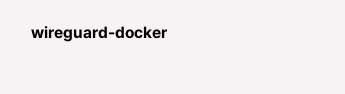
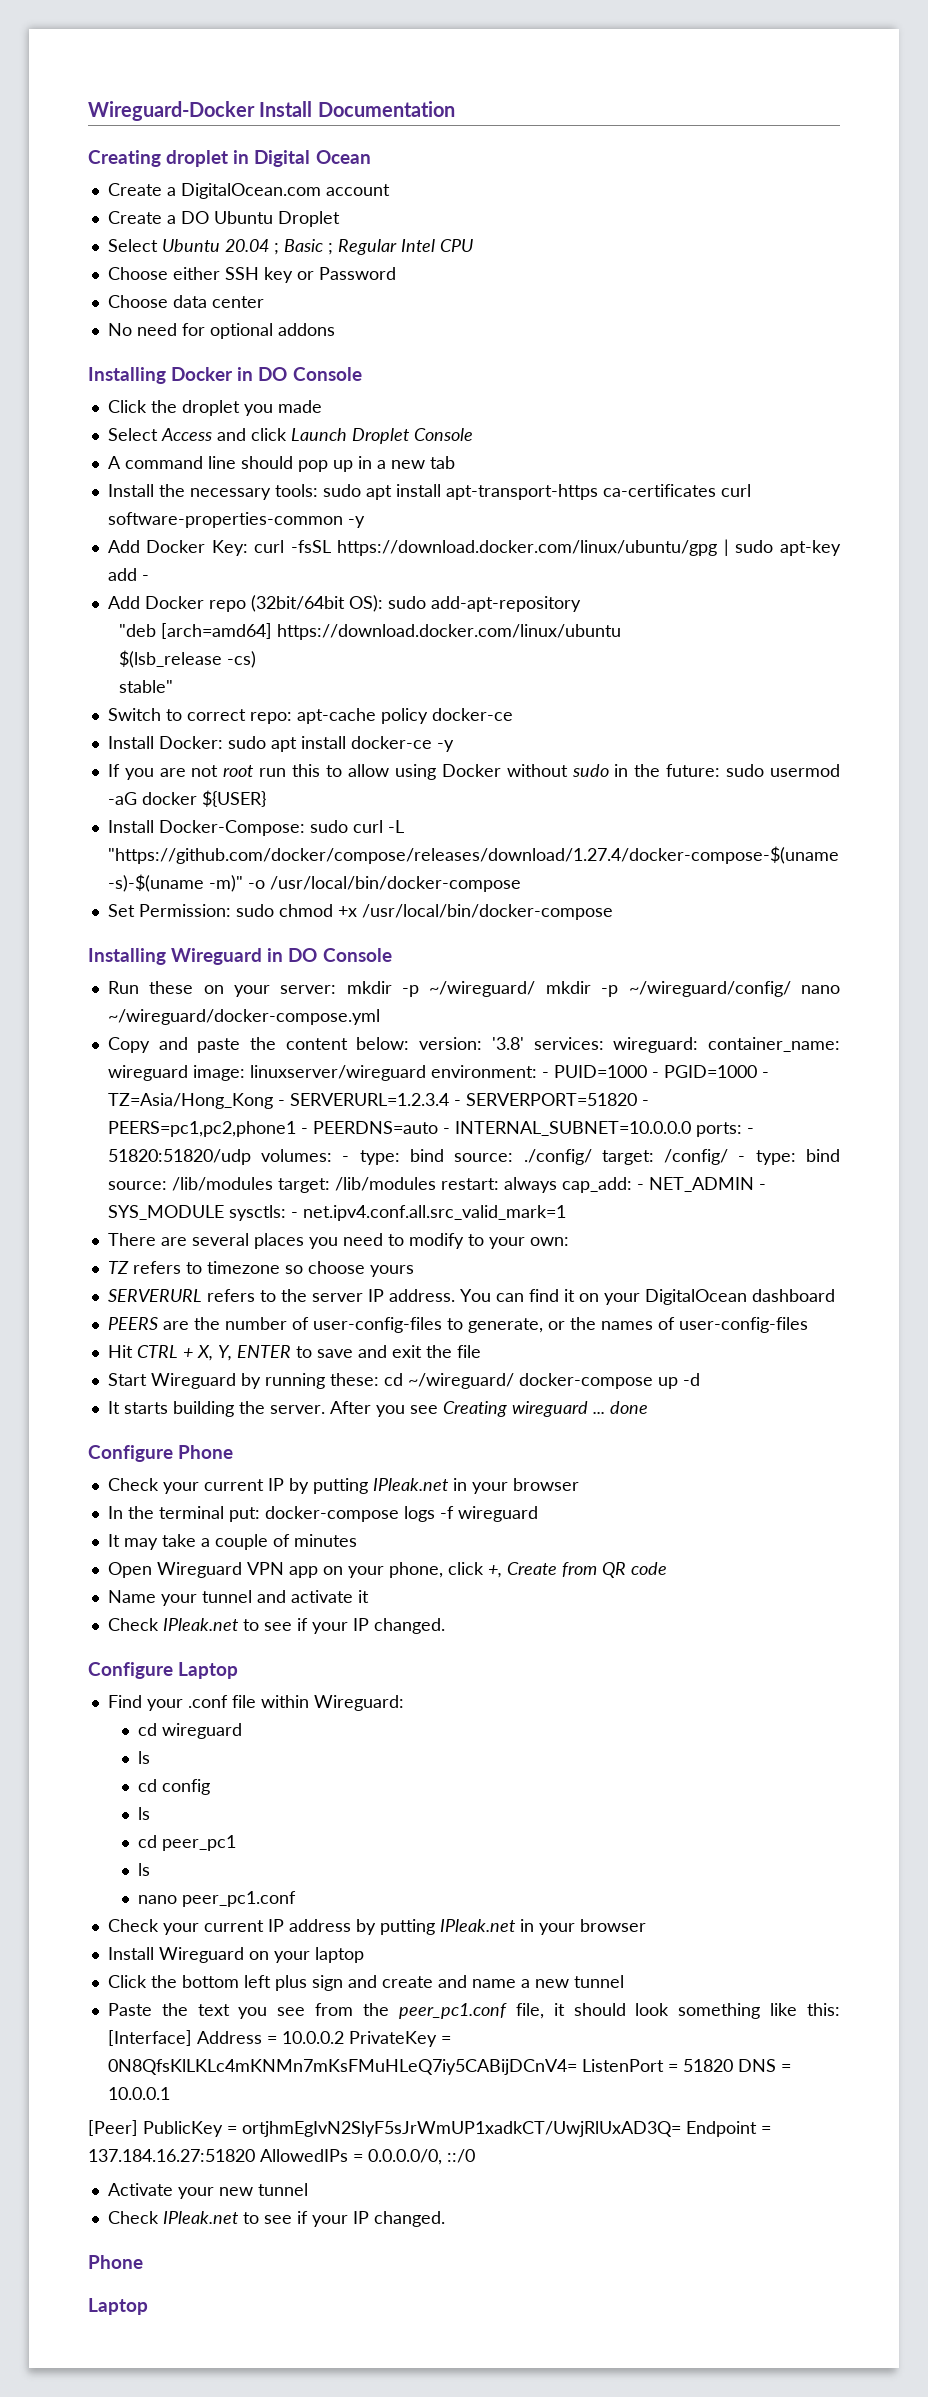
[31,26,168,42] wireguard-docker -> [88,101,455,121] [88,150,371,167] [107,183,390,199] [107,211,340,227] [107,239,473,255] [107,267,396,283] [107,295,264,308] [107,323,335,339] [88,367,362,384] [107,400,322,416] [107,428,473,444] [107,456,455,472] [107,484,751,500] [107,512,365,528] [107,539,841,556] [107,568,149,581] [107,595,581,612] [118,623,621,640] [118,650,256,668] [118,680,173,693] [107,708,513,724] [107,736,454,752] [107,764,840,780] [107,790,266,807] [107,820,404,836] [107,846,839,864] [107,874,521,892] [107,904,613,920] [88,948,392,965] [107,981,840,997] [107,1009,380,1025] [107,1037,841,1053] [107,1065,769,1081] [107,1093,649,1109] [107,1121,754,1137] [107,1149,840,1165] [107,1177,766,1193] [107,1205,566,1221] [107,1233,569,1249] [107,1261,414,1277] [107,1289,835,1305] [107,1317,808,1333] [107,1345,481,1361] [107,1373,700,1389] [107,1401,648,1417] [88,1445,234,1462] [107,1478,579,1494] [107,1506,538,1522] [107,1534,357,1550] [107,1562,667,1578] [107,1590,369,1606] [107,1618,445,1634] [88,1662,239,1679] [107,1695,404,1711] [138,1723,243,1739] [138,1751,151,1764] [138,1779,211,1795] [138,1807,151,1820] [138,1835,237,1851] [138,1863,151,1876] [138,1891,297,1907] [107,1919,646,1935] [107,1947,364,1963] [107,1975,624,1991] [107,2003,841,2019] [107,2030,451,2047] [107,2059,791,2075] [107,2087,170,2100] [88,2120,771,2137] [88,2149,475,2165] [107,2183,308,2199] [107,2211,445,2227] [88,2255,143,2269] [88,2298,148,2315] Wireguard-Docker Install Documentation // Creating droplet in Digital Ocean // Create a DigitalOcean.com account // Create a DO Ubuntu Droplet // Select Ubuntu 20.04 ; Basic ; Regular Intel CPU // Choose either SSH key or Password // Choose data center // No need for optional addons // Installing Docker in DO Console // Click the droplet you made // Select Access and click Launch Droplet Console // A command line should pop up in a new tab // Install the necessary tools: sudo apt install apt-transport-https ca-certificates curl software-properties-common -y // Add Docker Key: curl -fsSL https://download.docker.com/linux/ubuntu/gpg | sudo apt-key add - // Add Docker repo (32bit/64bit OS): sudo add-apt-repository // "deb [arch=amd64] https://download.docker.com/linux/ubuntu // $(lsb_release -cs) // stable" // Switch to correct repo: apt-cache policy docker-ce // Install Docker: sudo apt install docker-ce -y // If you are not root run this to allow using Docker without sudo in the future: sudo usermod -aG docker ${USER} // Install Docker-Compose: sudo curl -L "https://github.com/docker/compose/releases/download/1.27.4/docker-compose-$(uname -s)-$(uname -m)" -o /usr/local/bin/docker-compose // Set Permission: sudo chmod +x /usr/local/bin/docker-compose // Installing Wireguard in DO Console // Run these on your server: mkdir -p ~/wireguard/ mkdir -p ~/wireguard/config/ nano ~/wireguard/docker-compose.yml // Copy and paste the content below: version: '3.8' services: wireguard: container_name: wireguard image: linuxserver/wireguard environment: - PUID=1000 - PGID=1000 - TZ=Asia/Hong_Kong - SERVERURL=1.2.3.4 - SERVERPORT=51820 - PEERS=pc1,pc2,phone1 - PEERDNS=auto - INTERNAL_SUBNET=10.0.0.0 ports: - 51820:51820/udp volumes: - type: bind source: ./config/ target: /config/ - type: bind source: /lib/modules target: /lib/modules restart: always cap_add: - NET_ADMIN - SYS_MODULE sysctls: - net.ipv4.conf.all.src_valid_mark=1 // There are several places you need to modify to your own: // TZ refers to timezone so choose yours // SERVERURL refers to the server IP address. You can find it on your DigitalOcean dashboard // PEERS are the number of user-config-files to generate, or the names of user-config-files // Hit CTRL + X, Y, ENTER to save and exit the file // Start Wireguard by running these: cd ~/wireguard/ docker-compose up -d // It starts building the server. After you see Creating wireguard ... done // Configure Phone // Check your current IP by putting IPleak.net in your browser // In the terminal put: docker-compose logs -f wireguard // It may take a couple of minutes // Open Wireguard VPN app on your phone, click +, Create from QR code // Name your tunnel and activate it // Check IPleak.net to see if your IP changed. // Configure Laptop // Find your .conf file within Wireguard: // cd wireguard // ls // cd config // ls // cd peer_pc1 // ls // nano peer_pc1.conf // Check your current IP address by putting IPleak.net in your browser // Install Wireguard on your laptop // Click the bottom left plus sign and create and name a new tunnel // Paste the text you see from the peer_pc1.conf file, it should look something like this: [Interface] Address = 10.0.0.2 PrivateKey = 0N8QfsKlLKLc4mKNMn7mKsFMuHLeQ7iy5CABijDCnV4= ListenPort = 51820 DNS = 10.0.0.1 // [Peer] PublicKey = ortjhmEgIvN2SlyF5sJrWmUP1xadkCT/UwjRlUxAD3Q= Endpoint = 137.184.16.27:51820 AllowedIPs = 0.0.0.0/0, ::/0 // Activate your new tunnel // Check IPleak.net to see if your IP changed. // Phone // Laptop

